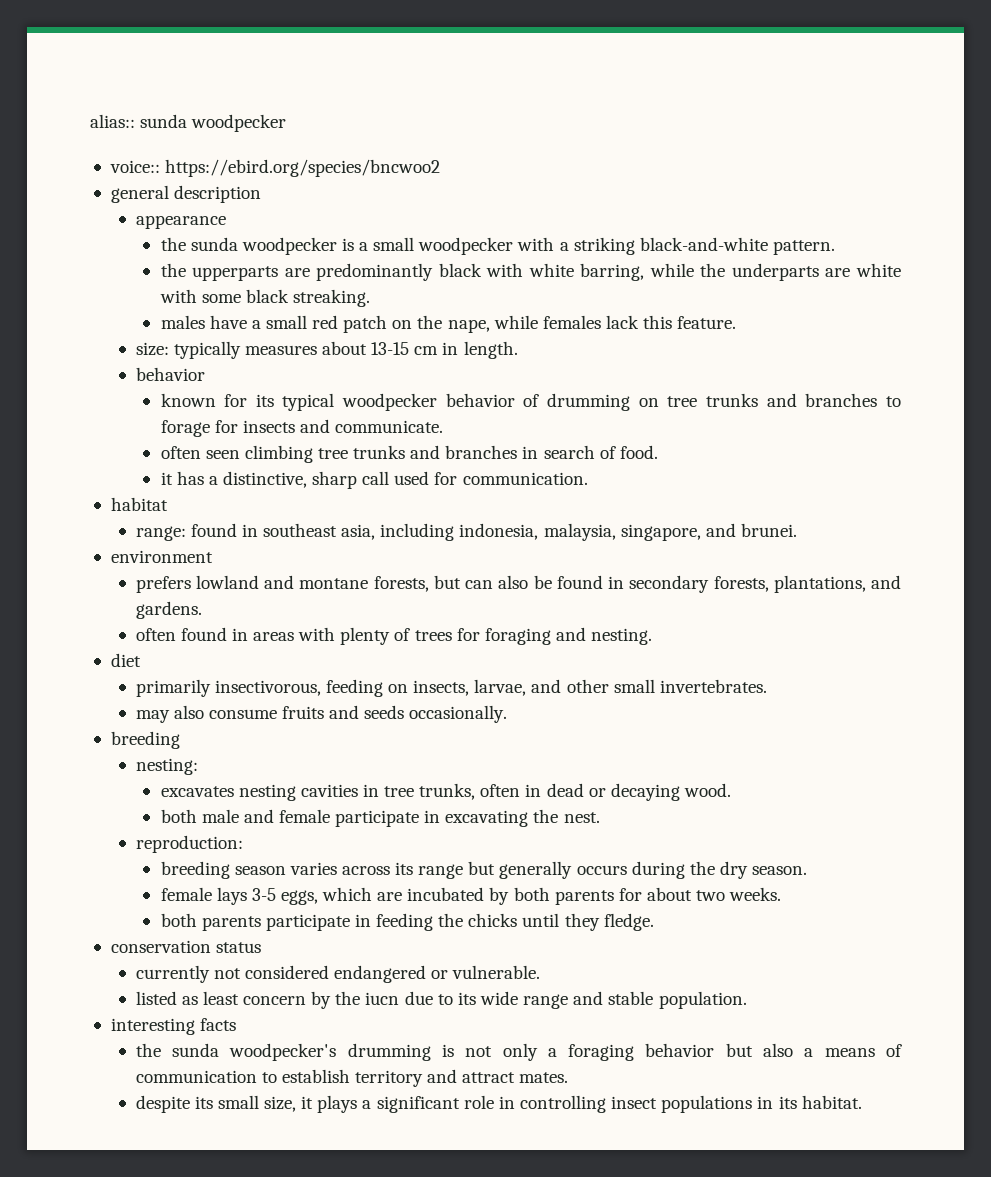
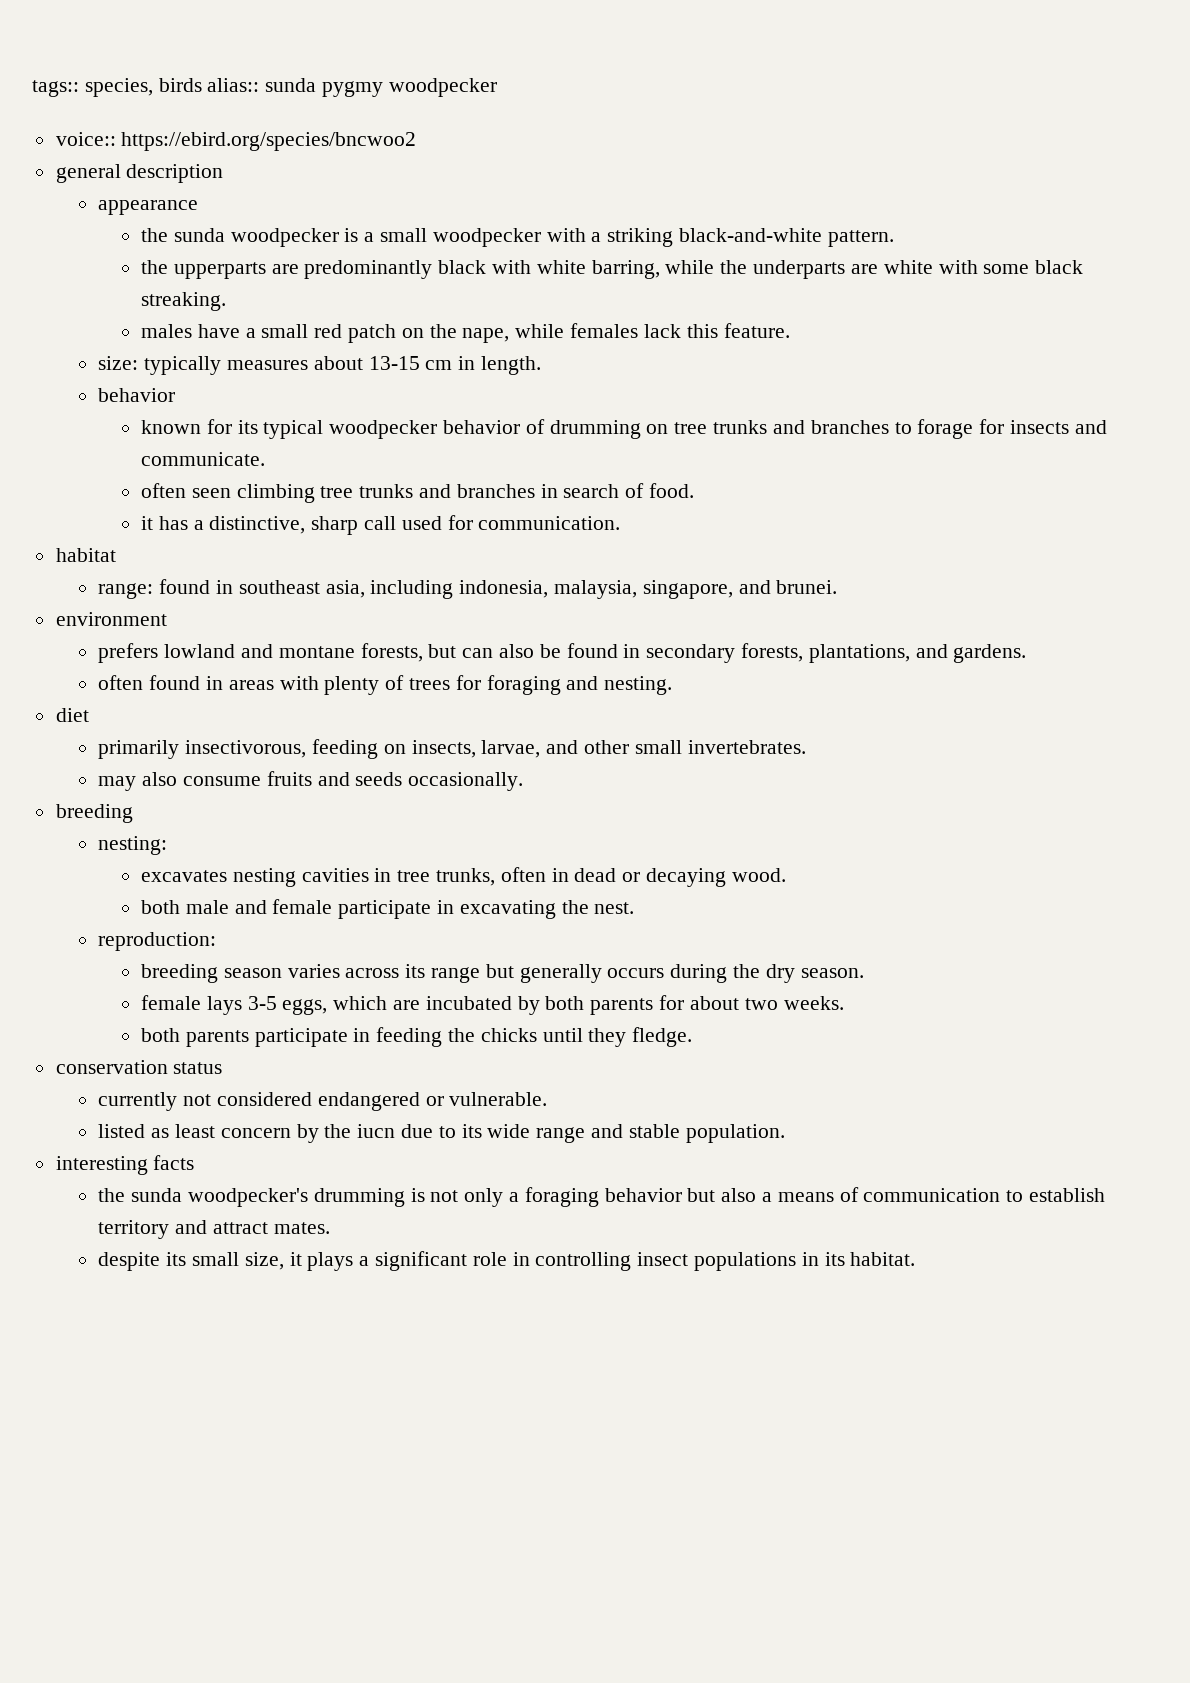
(90, 121) none -> [32,78,202,97] tags:: species, birds
(188, 121) none -> [322,81,384,97] pygmy

